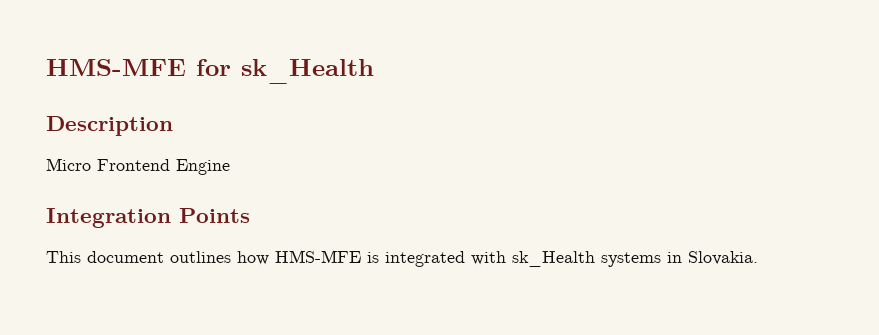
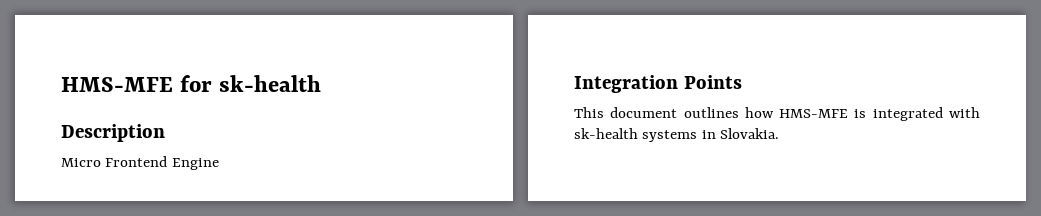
[241,59,374,84] sk_Health -> [219,75,322,92] sk-health
[512,251,595,267] sk_Health -> [574,128,638,139] sk-health

